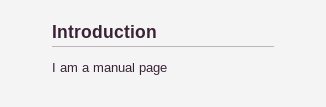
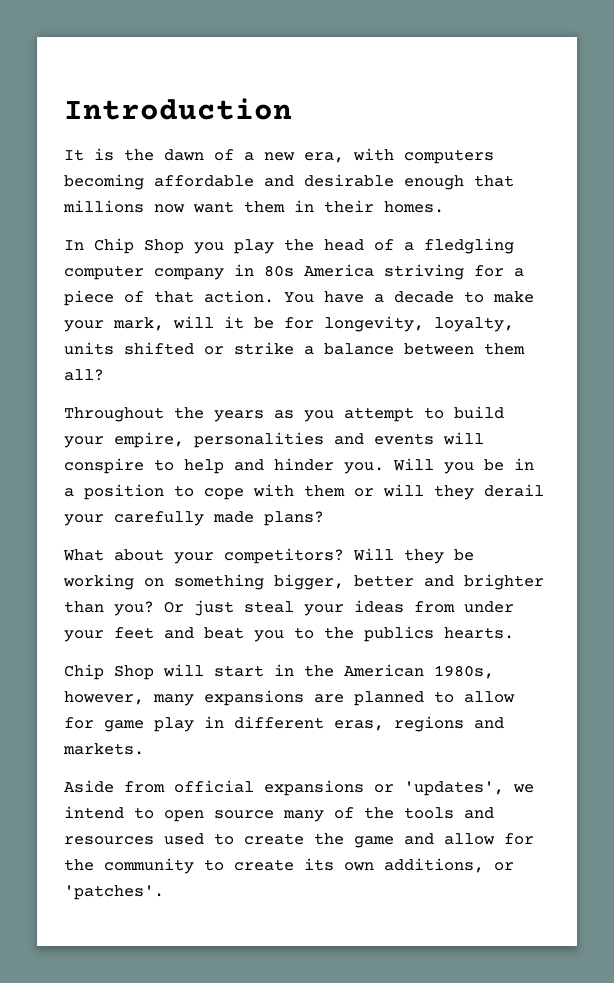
[52,63,167,75] I am a manual page -> [64,148,494,164] [64,174,514,190] [63,200,444,213] [64,238,514,254] [64,264,524,280] [64,290,534,306] [64,316,514,332] [64,342,525,355] [64,369,104,381] [64,406,504,422] [64,432,484,448] [64,458,534,474] [64,484,544,500] [64,511,324,526] [63,548,474,564] [63,574,544,590] [64,600,514,616] [64,626,514,642] [64,664,494,680] [64,690,515,706] [64,716,504,732] [63,743,144,755] [64,780,534,796] [64,806,494,822] [64,833,534,848] [64,858,514,874] [64,885,164,900] It is the dawn of a new era, with computers becoming affordable and desirable enough that millions now want them in their homes. // In Chip Shop you play the head of a fledgling computer company in 80s America striving for a piece of that action. You have a decade to make your mark, will it be for longevity, loyalty, units shifted or strike a balance between them all? // Throughout the years as you attempt to build your empire, personalities and events will conspire to help and hinder you. Will you be in a position to cope with them or will they derail your carefully made plans? // What about your competitors? Will they be working on something bigger, better and brighter than you? Or just steal your ideas from under your feet and beat you to the publics hearts. // Chip Shop will start in the American 1980s, however, many expansions are planned to allow for game play in different eras, regions and markets. // Aside from official expansions or 'updates', we intend to open source many of the tools and resources used to create the game and allow for the community to create its own additions, or 'patches'.

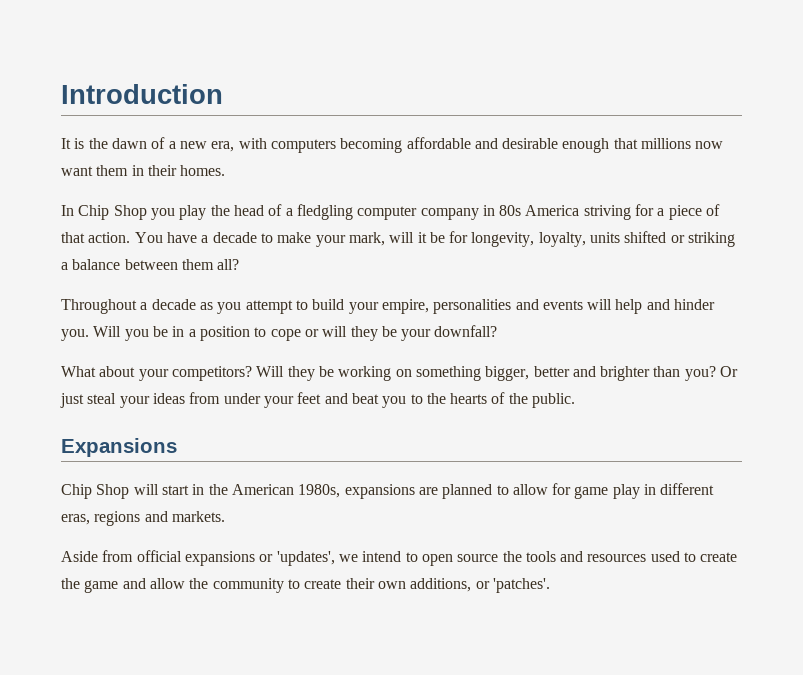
[234,342,294,355] strike -> [688,232,736,247] striking
[174,407,264,422] the years -> [140,299,196,310] a decade
[64,458,174,474] conspire to -> (613, 304) none
[253,484,345,497] with them -> (301, 335) none
[484,484,544,497] [64,511,324,526] derail your carefully made plans? -> [381,325,498,341] be your downfall?
[364,626,514,642] publics hearts. -> [450,392,576,408] [61,438,177,457] hearts of the public. // Expansions
[64,691,194,706] however, many -> (341, 491) none
[283,807,354,822] many of -> (499, 558) none
[504,833,534,845] for -> (185, 583) none
[304,858,334,871] its -> [345,578,375,589] their

